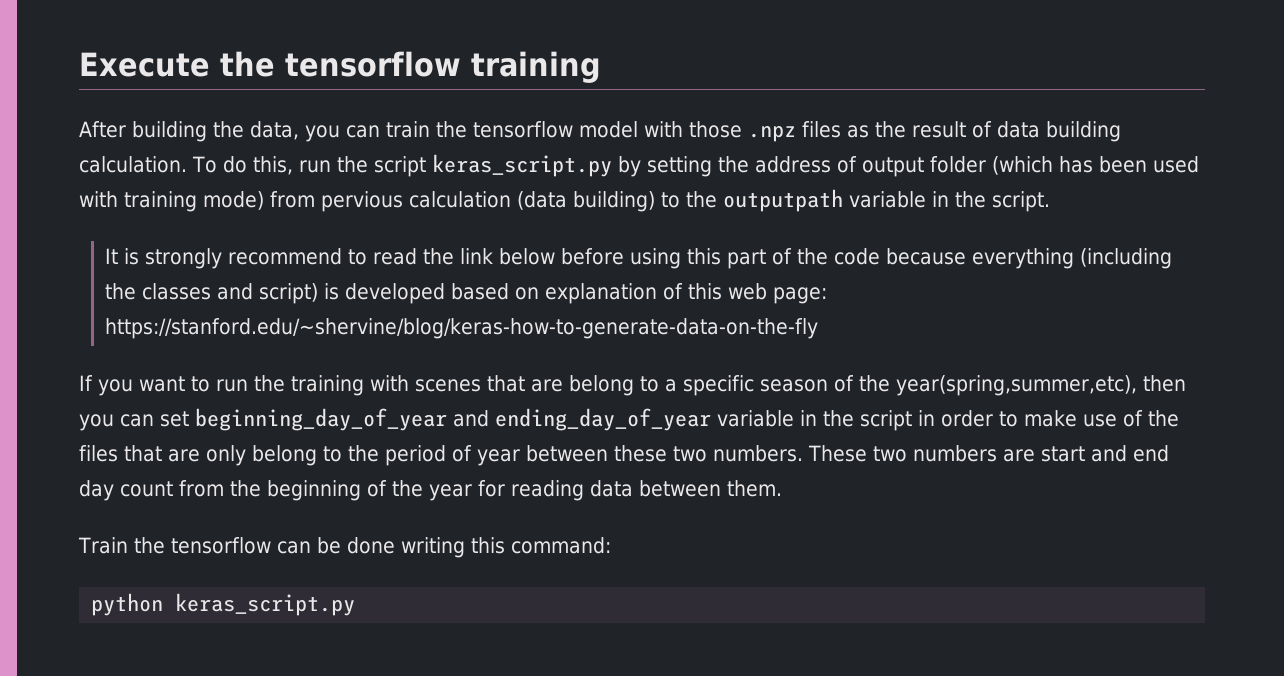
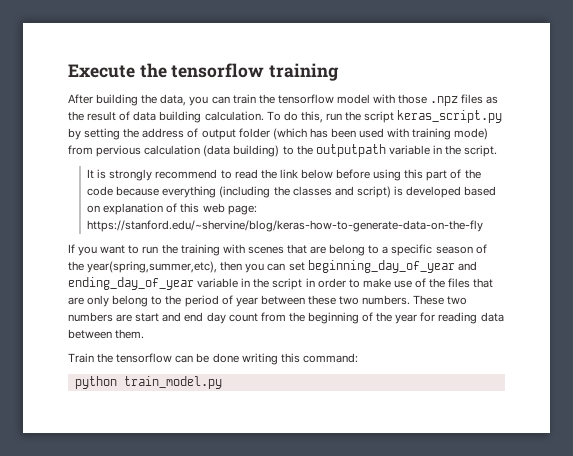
[175,593,356,616] keras_script.py -> [123,376,222,389] train_model.py

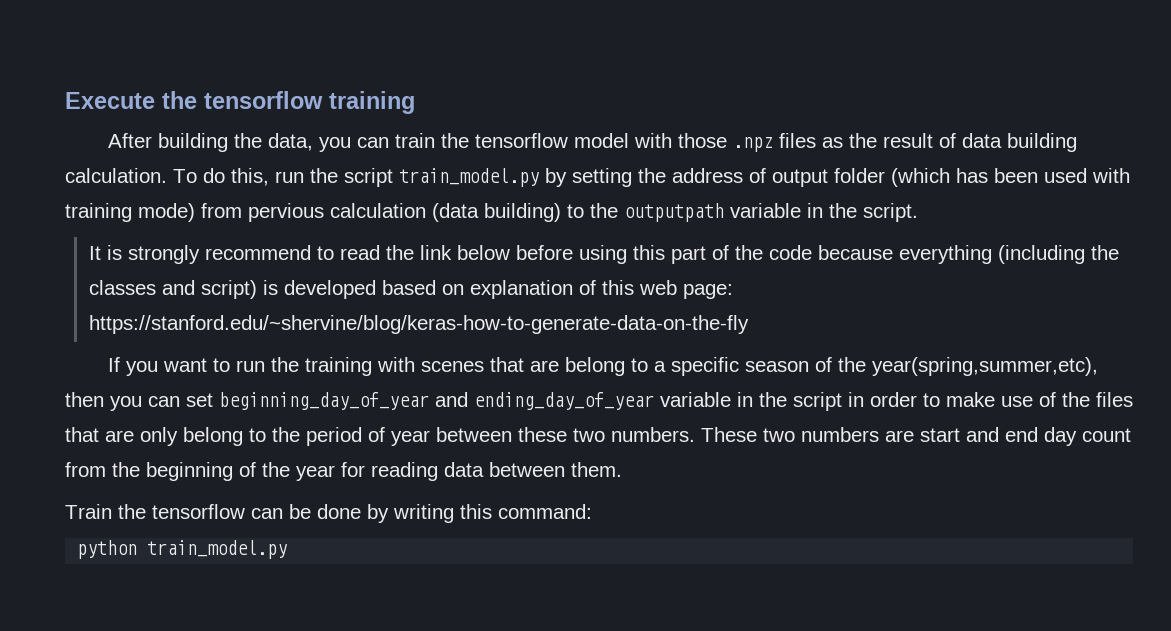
[397,110,503,123] keras_script.py -> [399,168,539,187] train_model.py
(239, 358) none -> [367,504,389,523] by

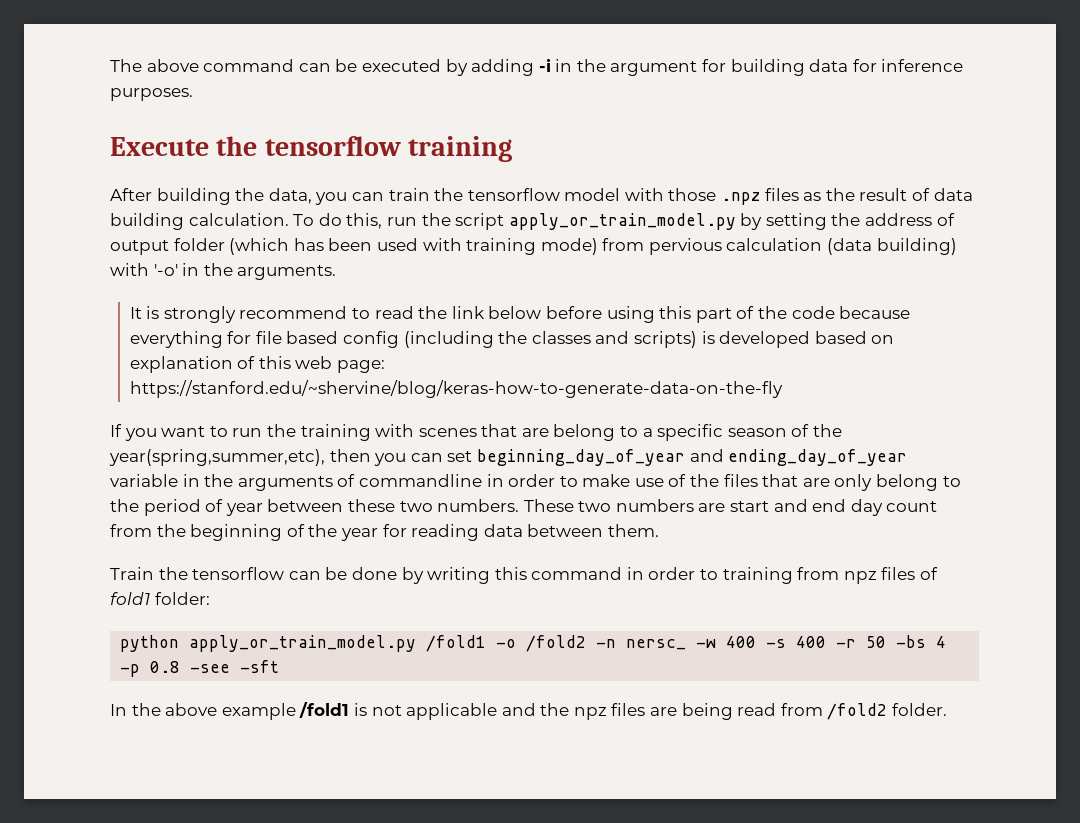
(65, 100) none -> [110,59,964,76] [110,88,193,101] The above command can be executed by adding -i in the argument for building data for inference purposes. //
[399,168,539,187] train_model.py -> [508,213,736,230] apply_or_train_model.py
[567,203,918,222] to the outputpath variable in the script. -> [110,263,337,280] with '-o' in the arguments.
(992, 254) none -> [227,331,400,348] for file based config
[200,280,257,299] script) -> [634,331,698,348] scripts)
[793,392,842,411] script -> [237,474,482,491] arguments of commandline
[498,504,592,519] [77,540,288,559] command: // python train_model.py -> [531,567,939,584] [110,592,210,605] [120,635,947,652] [120,660,280,677] [110,702,948,720] command in order to training from npz files of fold1 folder: // python apply_or_train_model.py /fold1 -o /fold2 -n nersc_ -w 400 -s 400 -r 50 -bs 4 -p 0.8 -see -sft // In the above example /fold1 is not applicable and the npz files are being read from /fold2 folder.

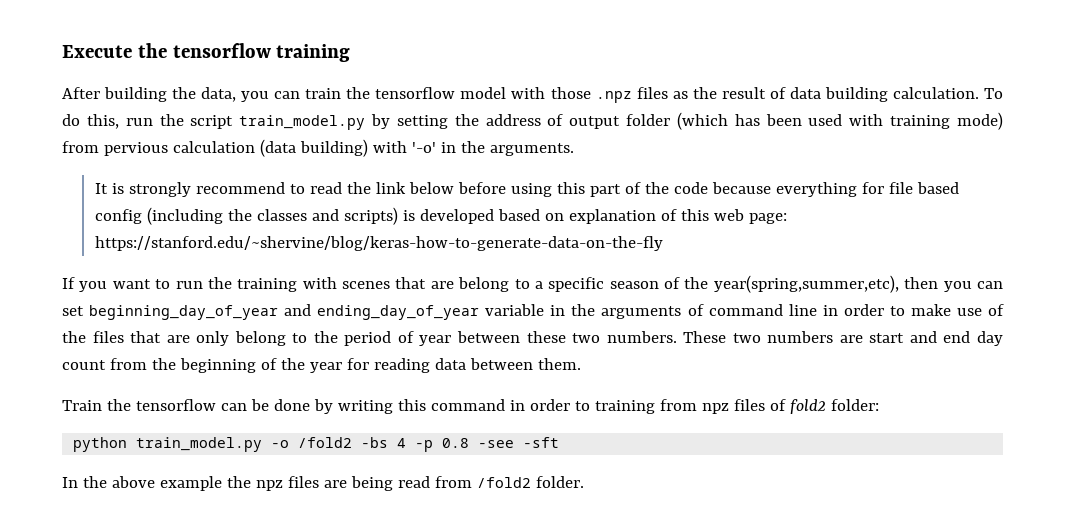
[110,59,964,76] [110,88,193,101] The above command can be executed by adding -i in the argument for building data for inference purposes. // -> (62, 51) none
[508,213,736,230] apply_or_train_model.py -> [239,115,366,130] train_model.py
[358,474,482,487] commandline -> [708,304,817,316] command line
[110,592,150,605] fold1 -> [789,399,826,414] fold2
[189,635,887,652] apply_or_train_model.py /fold1 -o /fold2 -n nersc_ -w 400 -s 400 -r 50 -> [136,437,353,452] train_model.py -o /fold2
[299,702,536,720] /fold1 is not applicable and -> (222, 483) none

